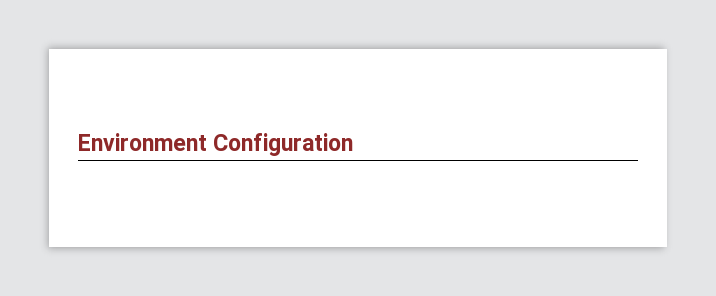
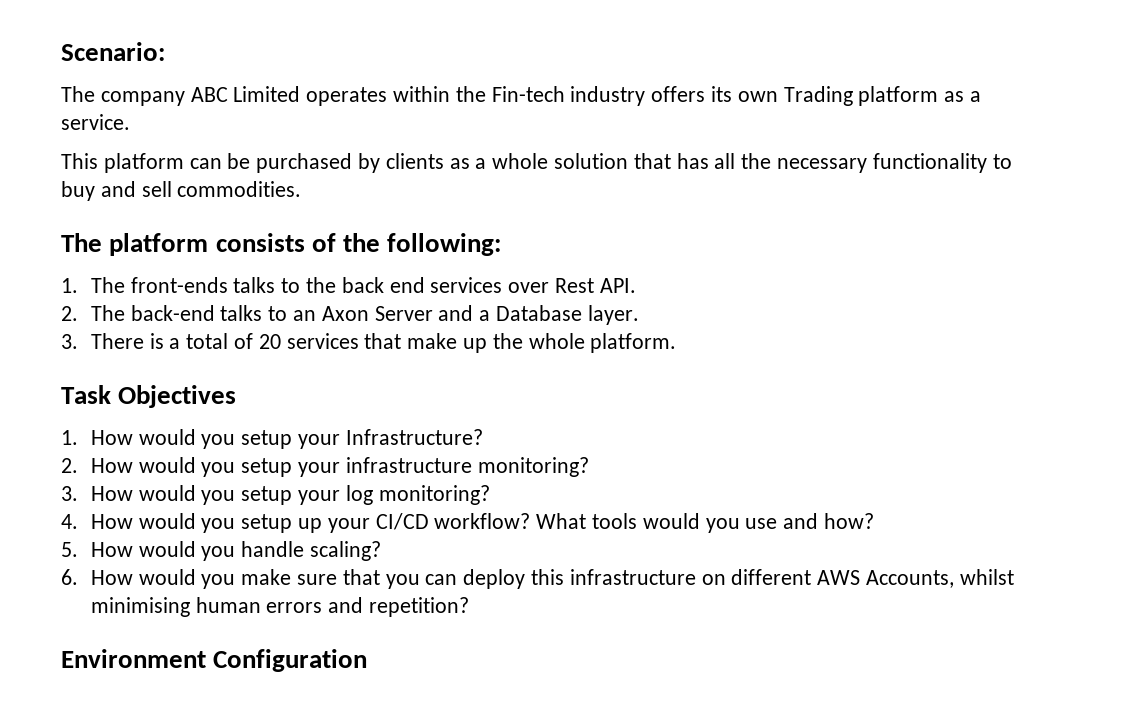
(78, 142) none -> [61,42,165,61] [61,86,982,106] [61,114,130,130] [61,153,1012,173] [61,181,302,201] [61,233,502,256] [61,277,636,293] [61,305,639,325] [61,333,677,353] [61,385,237,408] [61,429,483,449] [61,457,589,477] [61,485,490,505] [61,513,875,533] [61,541,382,561] [61,569,1014,589] [90,597,470,617] Scenario: // The company ABC Limited operates within the Fin-tech industry offers its own Trading platform as a service. // This platform can be purchased by clients as a whole solution that has all the necessary functionality to buy and sell commodities. // The platform consists of the following: // 1. The front-ends talks to the back end services over Rest API. // 2. The back-end talks to an Axon Server and a Database layer. // 3. There is a total of 20 services that make up the whole platform. // Task Objectives // 1. How would you setup your Infrastructure? // 2. How would you setup your infrastructure monitoring? // 3. How would you setup your log monitoring? // 4. How would you setup up your CI/CD workflow? What tools would you use and how? // 5. How would you handle scaling? // 6. How would you make sure that you can deploy this infrastructure on different AWS Accounts, whilst minimising human errors and repetition? //

